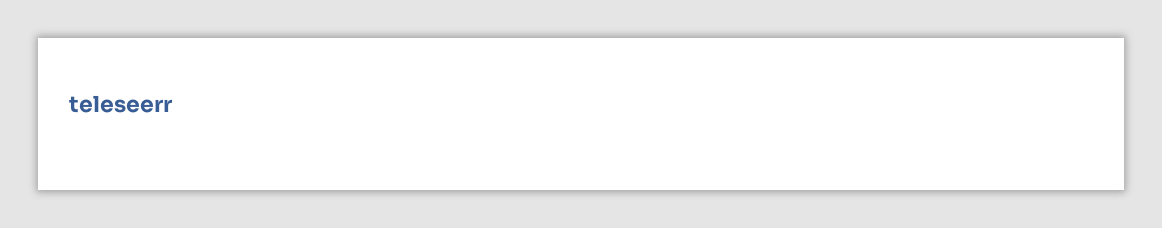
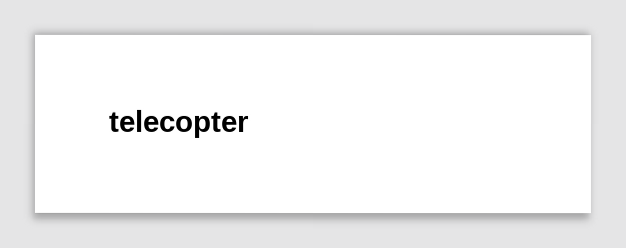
[69,95,173,113] teleseerr -> [108,109,250,138] telecopter

